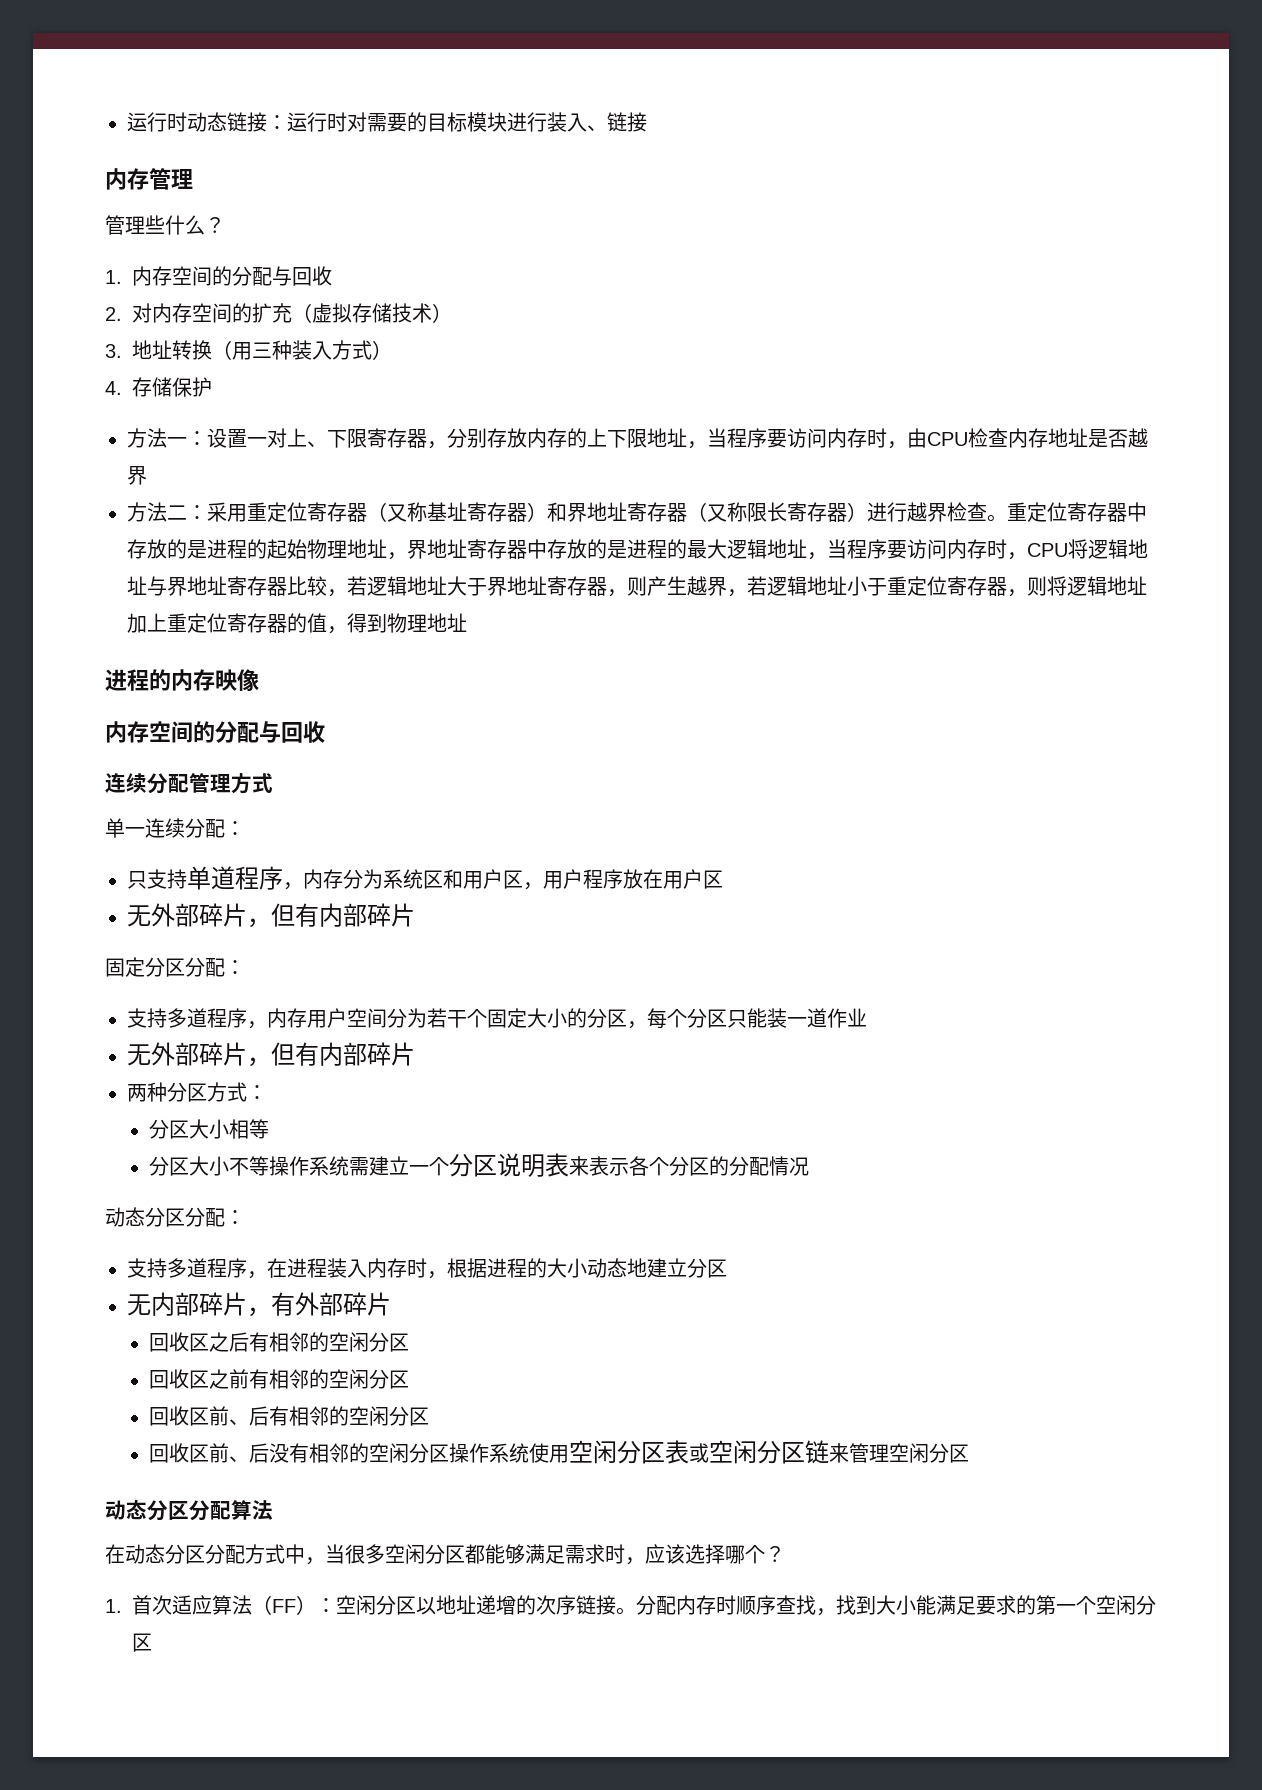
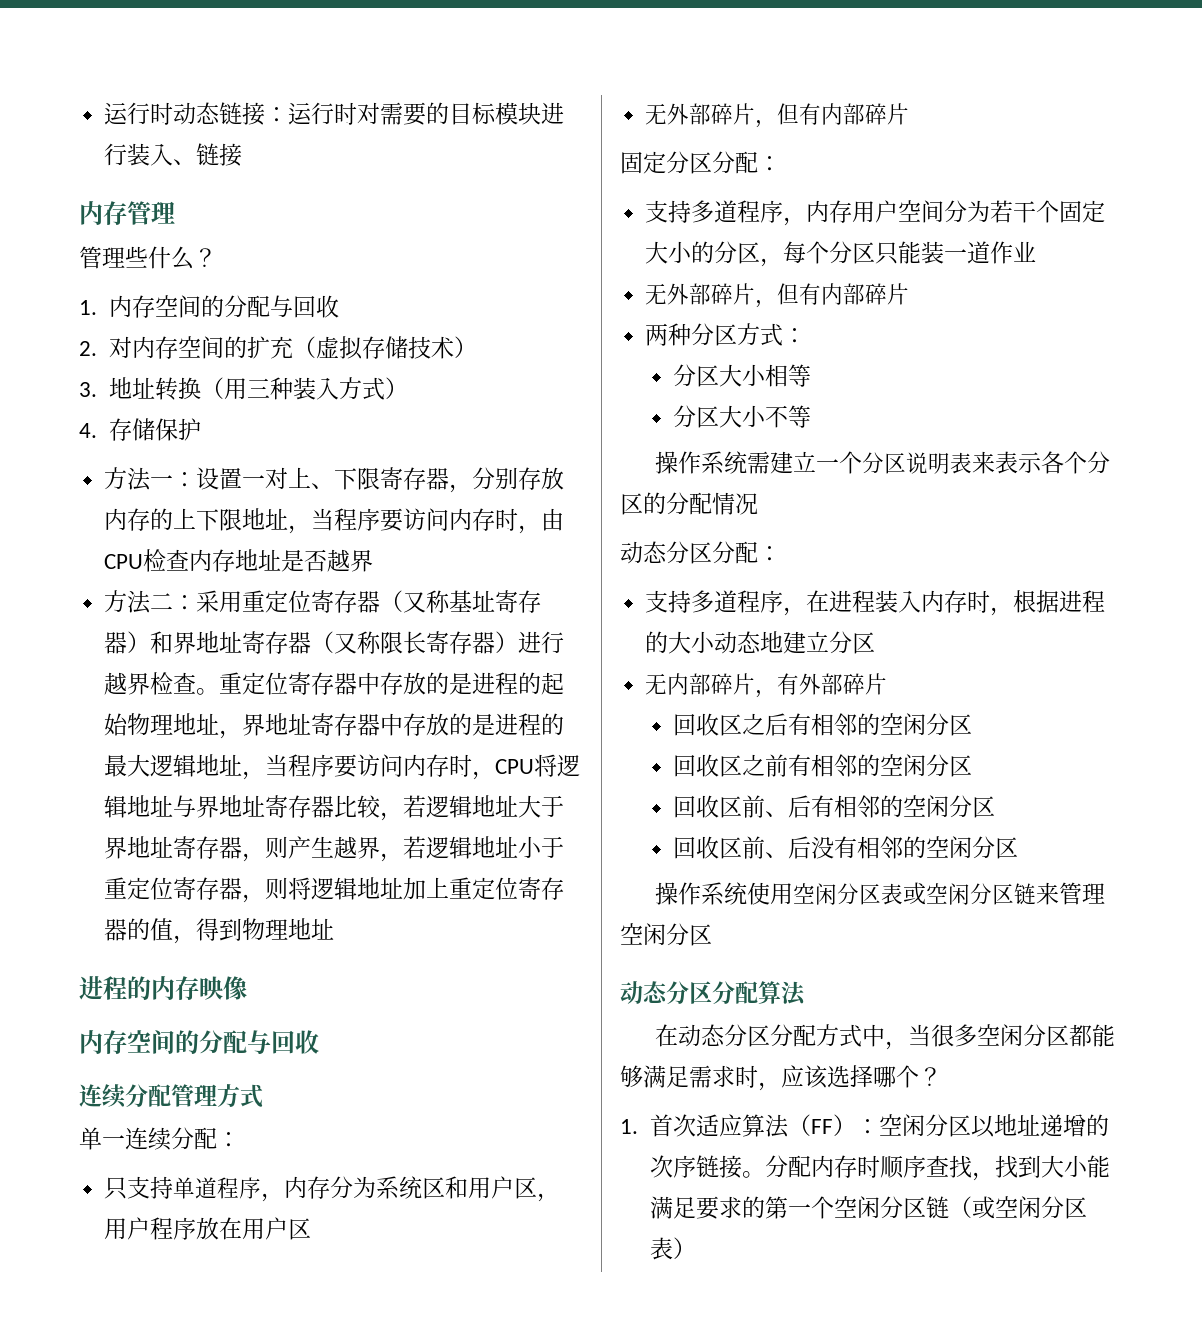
(270, 1166) none -> (812, 416) //
(450, 1453) none -> (1019, 848) //
(152, 1642) none -> [925,1196,1087,1219] [649,1237,696,1260] 链（或空闲分区表）

